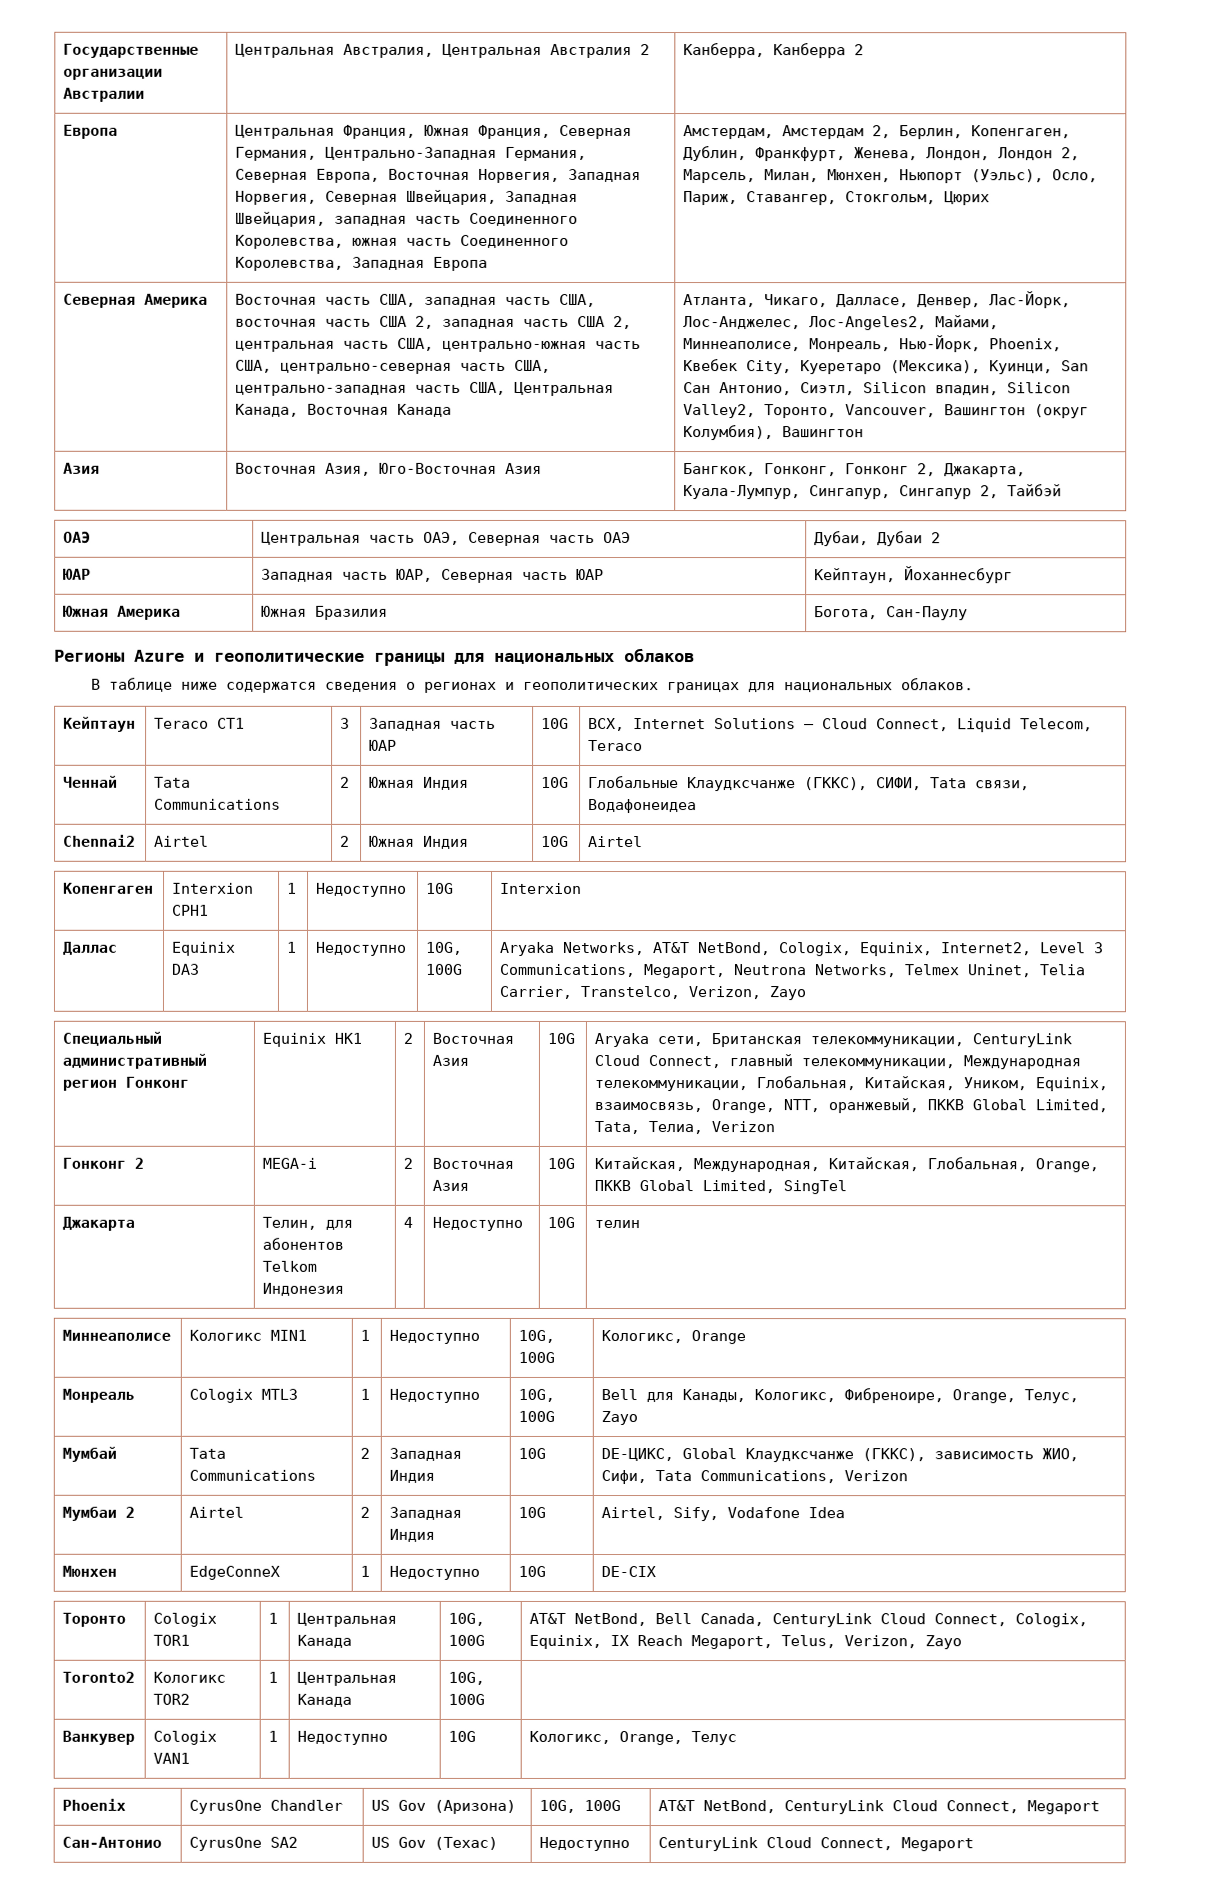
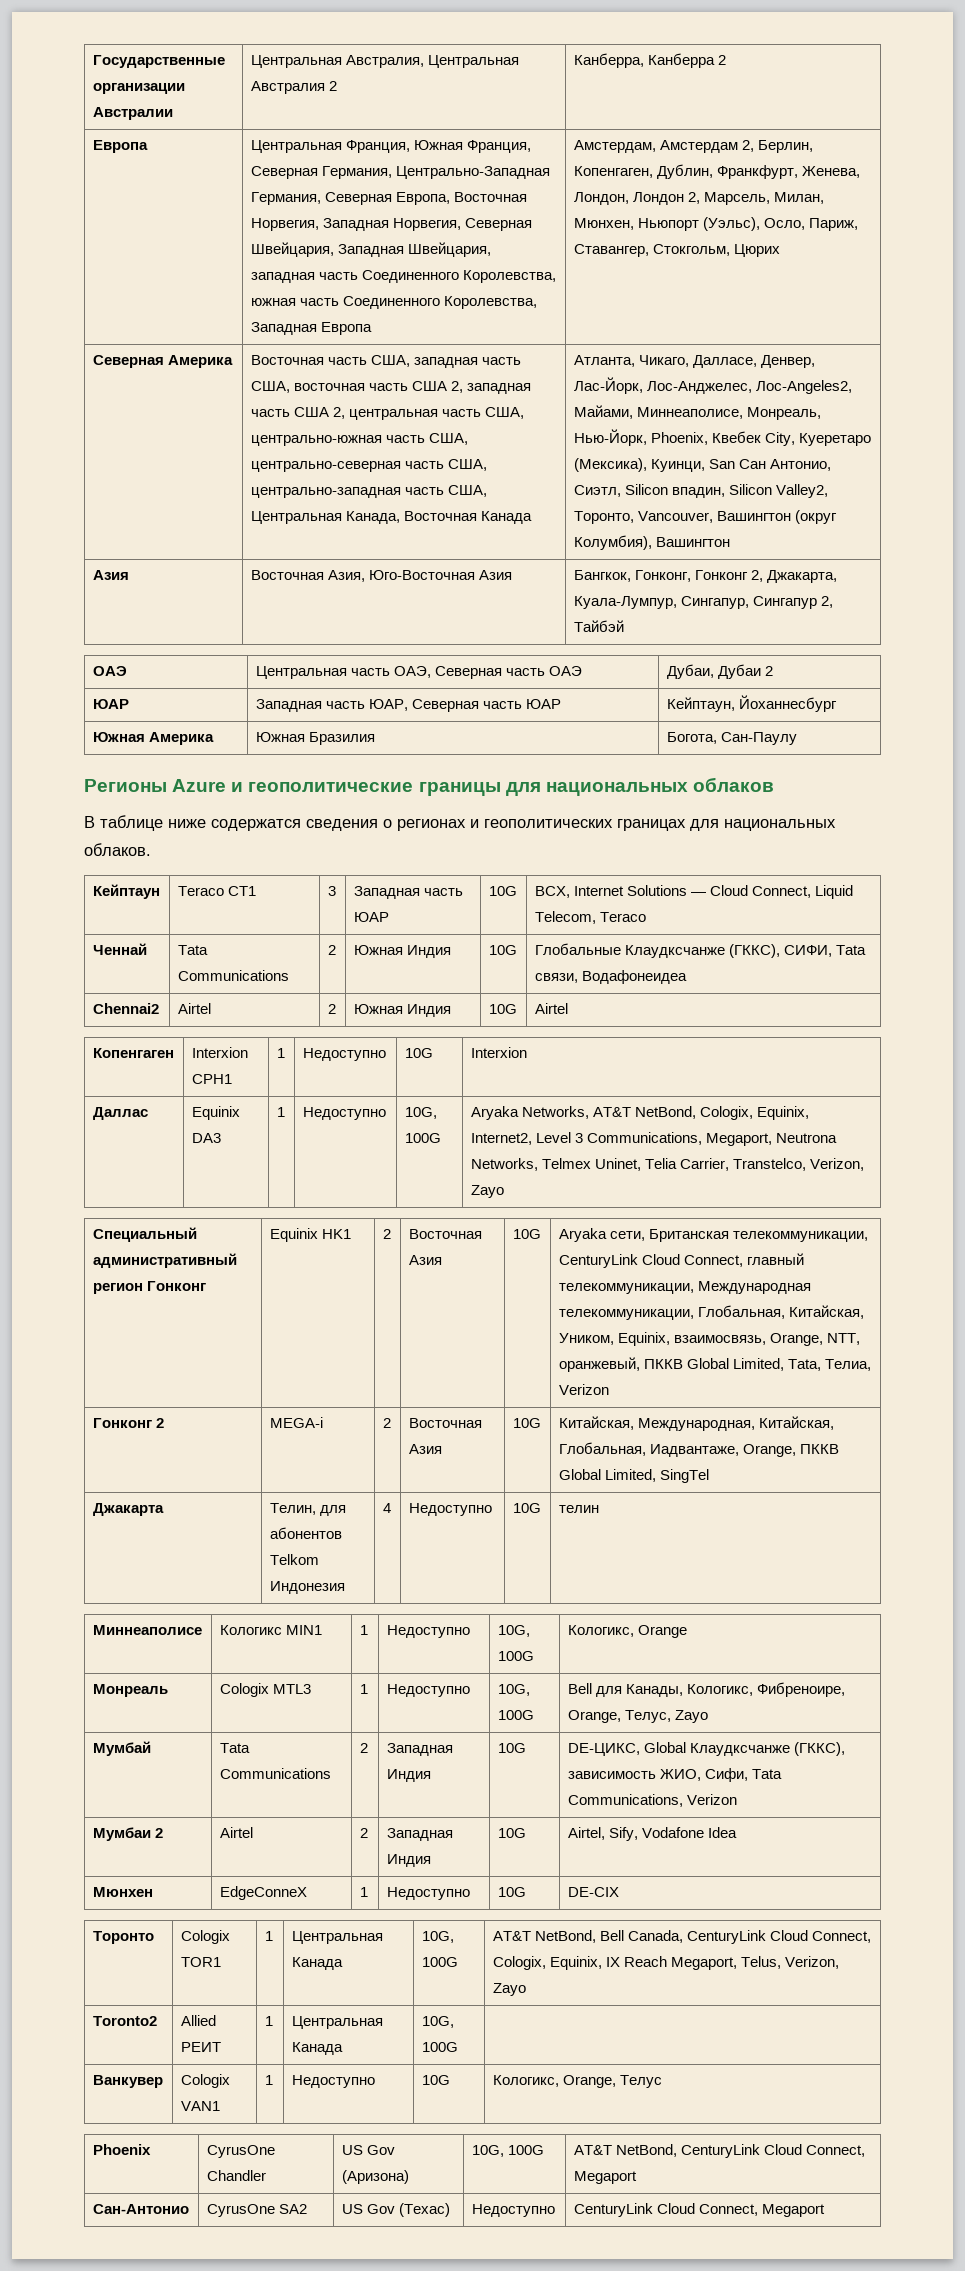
(1028, 1164) none -> [649,1444,739,1457] Иадвантаже,
[153,1671,227,1683] [153,1693,191,1705] Кологикс TOR2 -> [180,2015,216,2026] [180,2042,221,2052] Allied РЕИТ

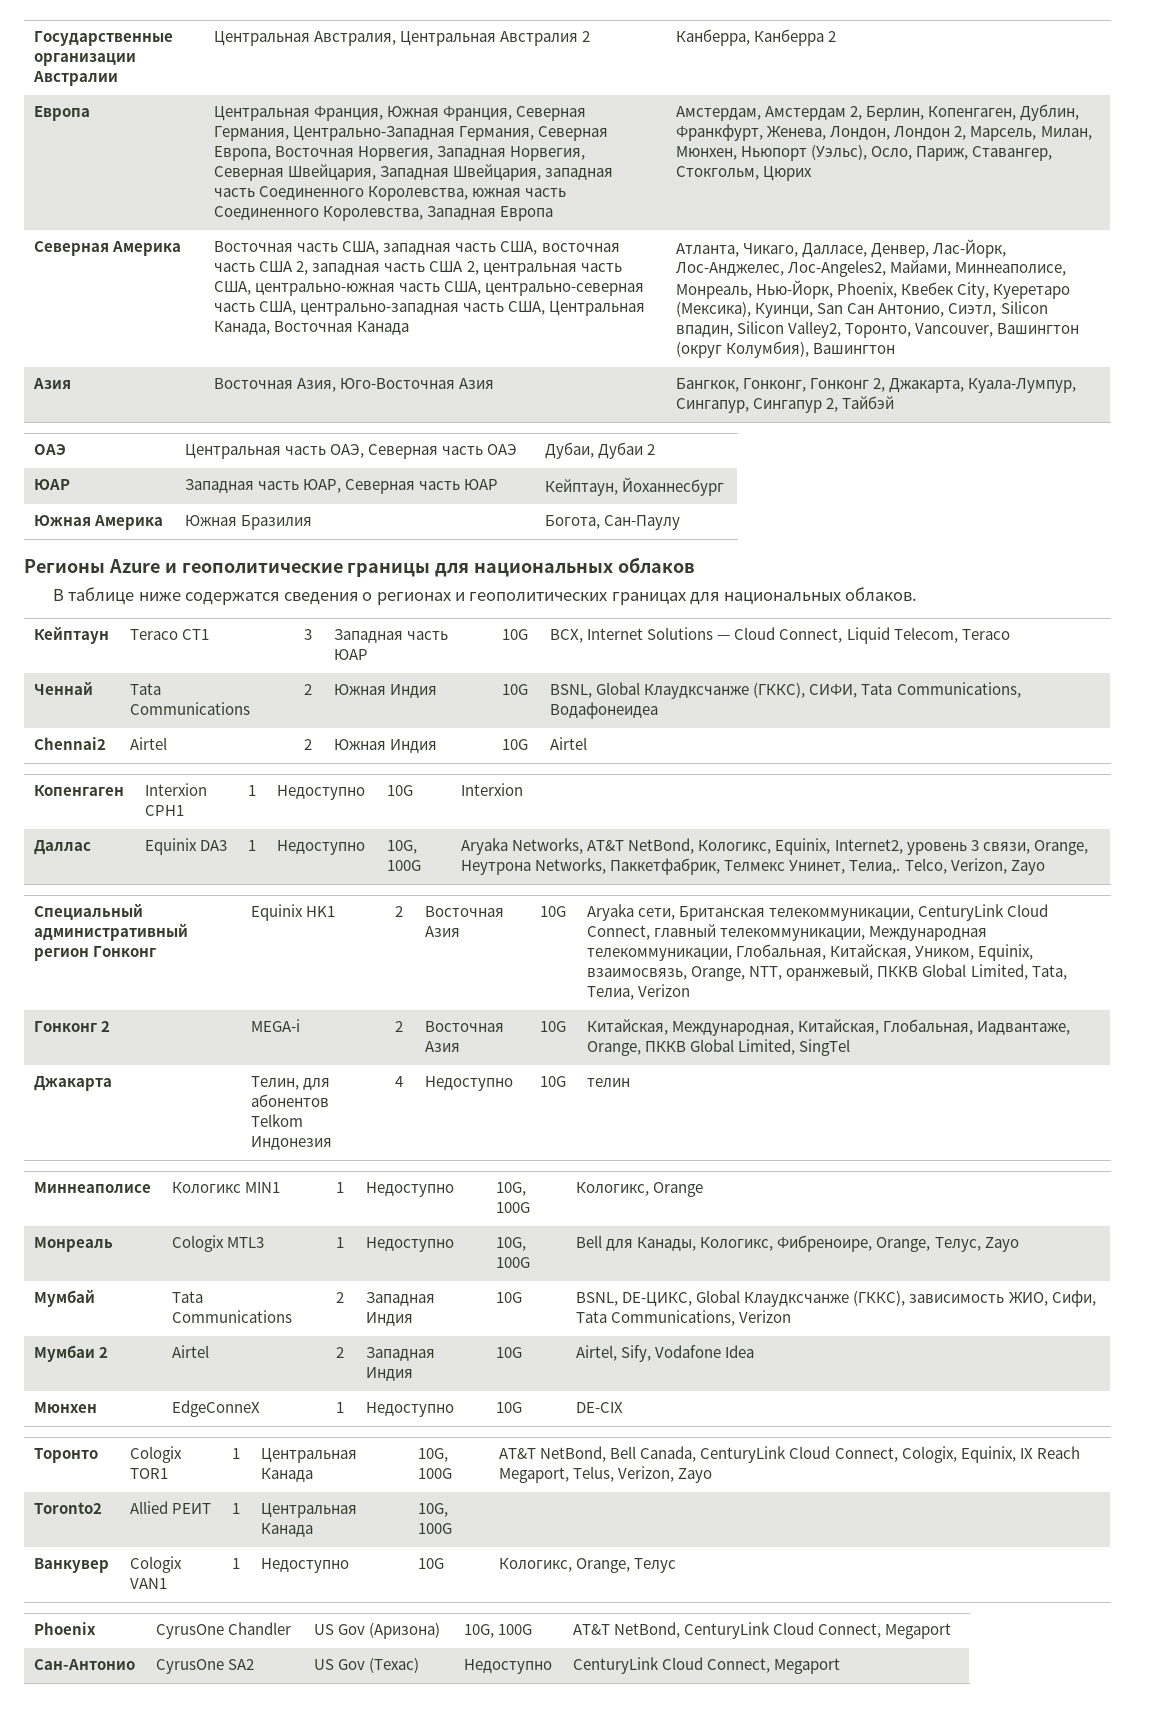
[534,943,621,955] Глобальные -> [550,682,641,698] BSNL, Global
[534,973,578,983] связи, -> [896,682,1021,698] Communications,
[699,1106,753,1120] Cologix, -> [698,840,772,854] Кологикс,
[535,1132,837,1146] [470,1158,806,1171] Level 3 Communications, Megaport, Neutrona Networks, Telmex Uninet, Telia Carrier, Transtelco, -> [906,840,1088,855] [461,858,947,875] уровень 3 связи, Orange, Неутрона Networks, Паккетфабрик, Телмекс Унинет, Телиа,. Telco,
(526, 1748) none -> [576,1292,619,1306] BSNL,

